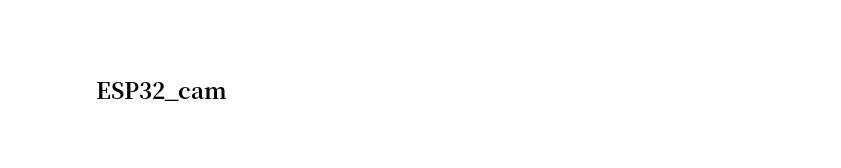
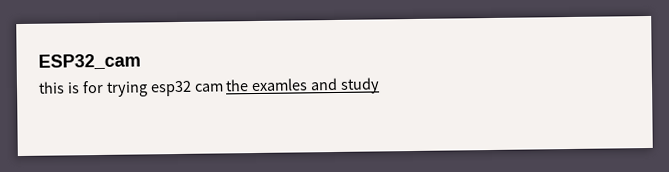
(227, 91) none -> [38,77,381,97] // this is for trying esp32 cam the examles and study

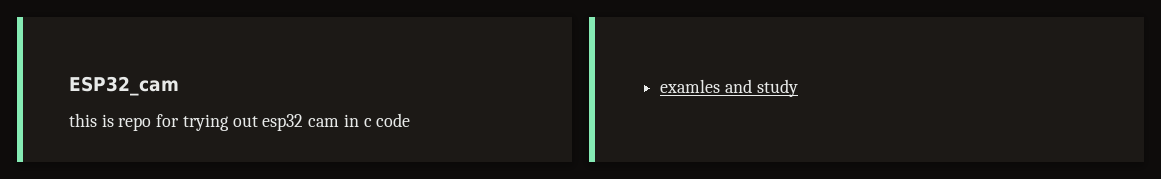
(80, 88) none -> [118,117,152,131] repo
(148, 89) none -> [232,116,258,127] out
[225,79,250,92] the -> [343,113,411,127] in c code //

